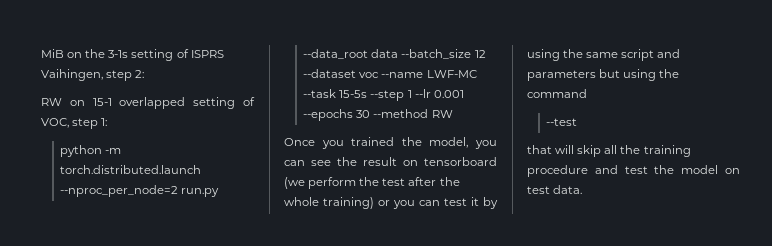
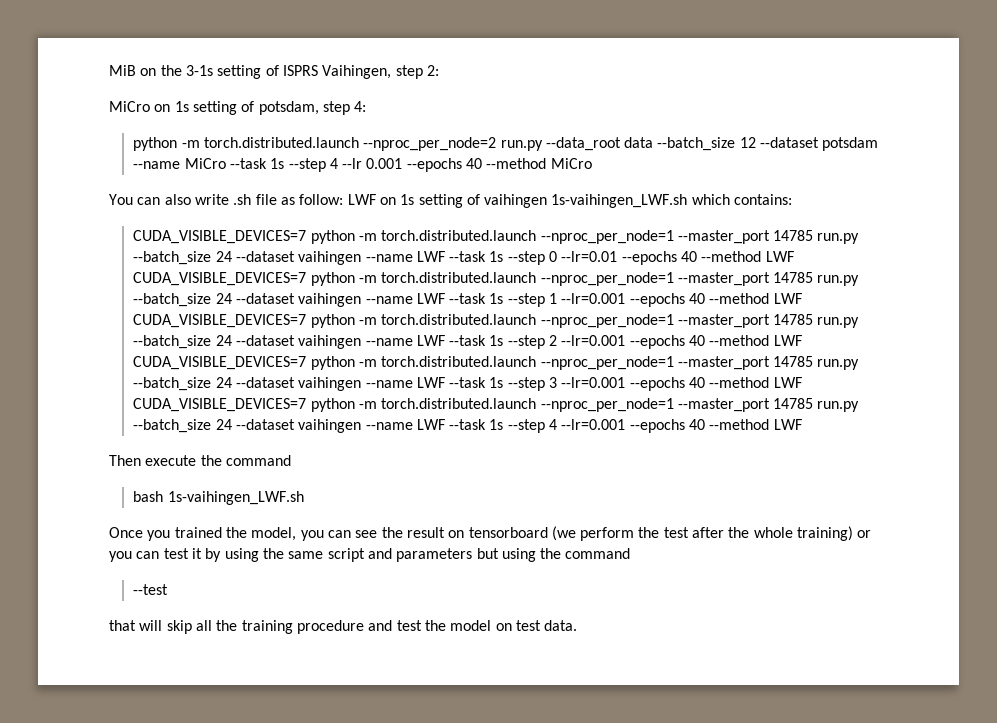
[41,97,255,109] [41,118,108,129] RW on 15-1 overlapped setting of VOC, step 1: -> [109,101,367,115] MiCro on 1s setting of potsdam, step 4:
[359,70,477,78] [303,89,464,101] [303,109,453,121] voc --name LWF-MC --task 15-5s --step 1 --lr 0.001 --epochs 30 --method RW -> [822,137,879,151] [133,158,592,172] [109,194,793,208] [133,230,860,244] [133,251,794,265] [133,272,860,286] [133,293,802,307] [133,314,860,328] [133,335,802,349] [133,356,860,370] [133,377,802,391] [133,398,860,412] [133,419,802,433] [109,455,291,466] [133,491,304,505] potsdam --name MiCro --task 1s --step 4 --lr 0.001 --epochs 40 --method MiCro // You can also write .sh file as follow: LWF on 1s setting of vaihingen 1s-vaihingen_LWF.sh which contains: // CUDA_VISIBLE_DEVICES=7 python -m torch.distributed.launch --nproc_per_node=1 --master_port 14785 run.py --batch_size 24 --dataset vaihingen --name LWF --task 1s --step 0 --lr=0.01 --epochs 40 --method LWF CUDA_VISIBLE_DEVICES=7 python -m torch.distributed.launch --nproc_per_node=1 --master_port 14785 run.py --batch_size 24 --dataset vaihingen --name LWF --task 1s --step 1 --lr=0.001 --epochs 40 --method LWF CUDA_VISIBLE_DEVICES=7 python -m torch.distributed.launch --nproc_per_node=1 --master_port 14785 run.py --batch_size 24 --dataset vaihingen --name LWF --task 1s --step 2 --lr=0.001 --epochs 40 --method LWF CUDA_VISIBLE_DEVICES=7 python -m torch.distributed.launch --nproc_per_node=1 --master_port 14785 run.py --batch_size 24 --dataset vaihingen --name LWF --task 1s --step 3 --lr=0.001 --epochs 40 --method LWF CUDA_VISIBLE_DEVICES=7 python -m torch.distributed.launch --nproc_per_node=1 --master_port 14785 run.py --batch_size 24 --dataset vaihingen --name LWF --task 1s --step 4 --lr=0.001 --epochs 40 --method LWF // Then execute the command // bash 1s-vaihingen_LWF.sh

